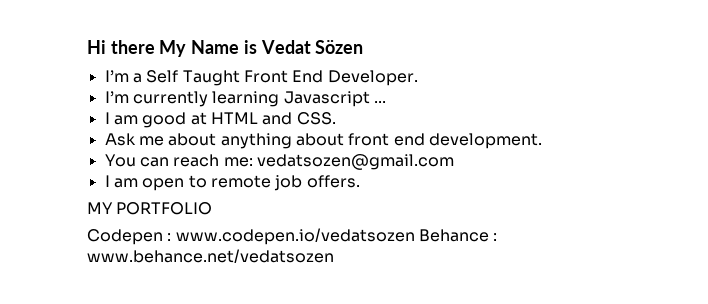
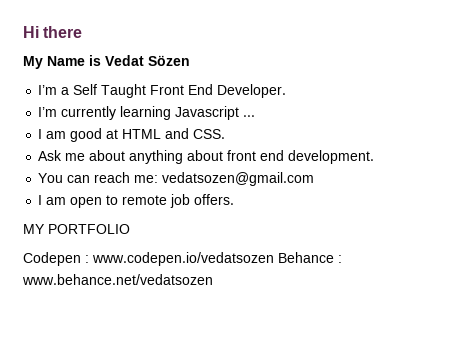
(155, 47) none -> (83, 32) //

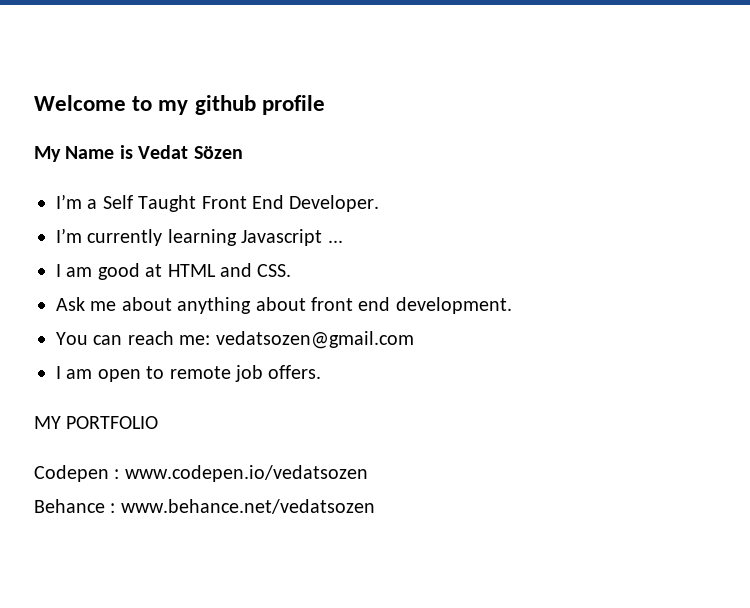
[23,26,83,38] Hi there -> [34,95,325,115] Welcome to my github profile
(274, 259) none -> (368, 473) //

